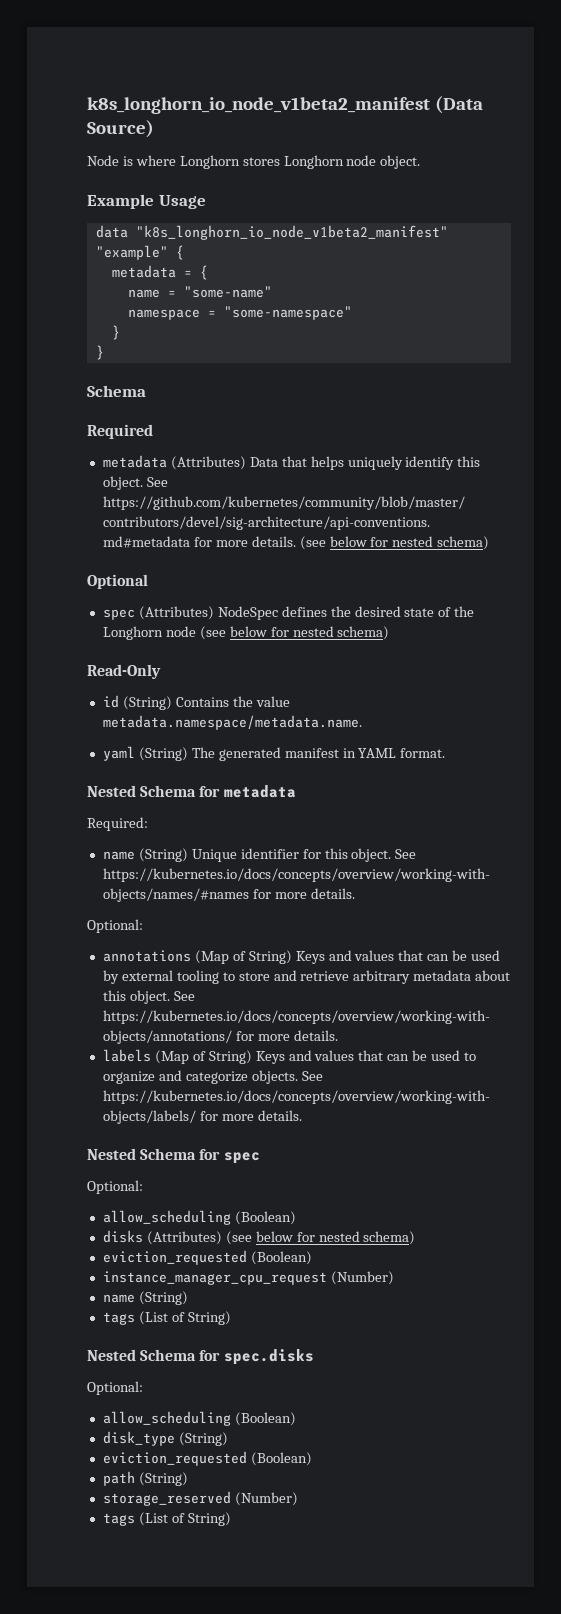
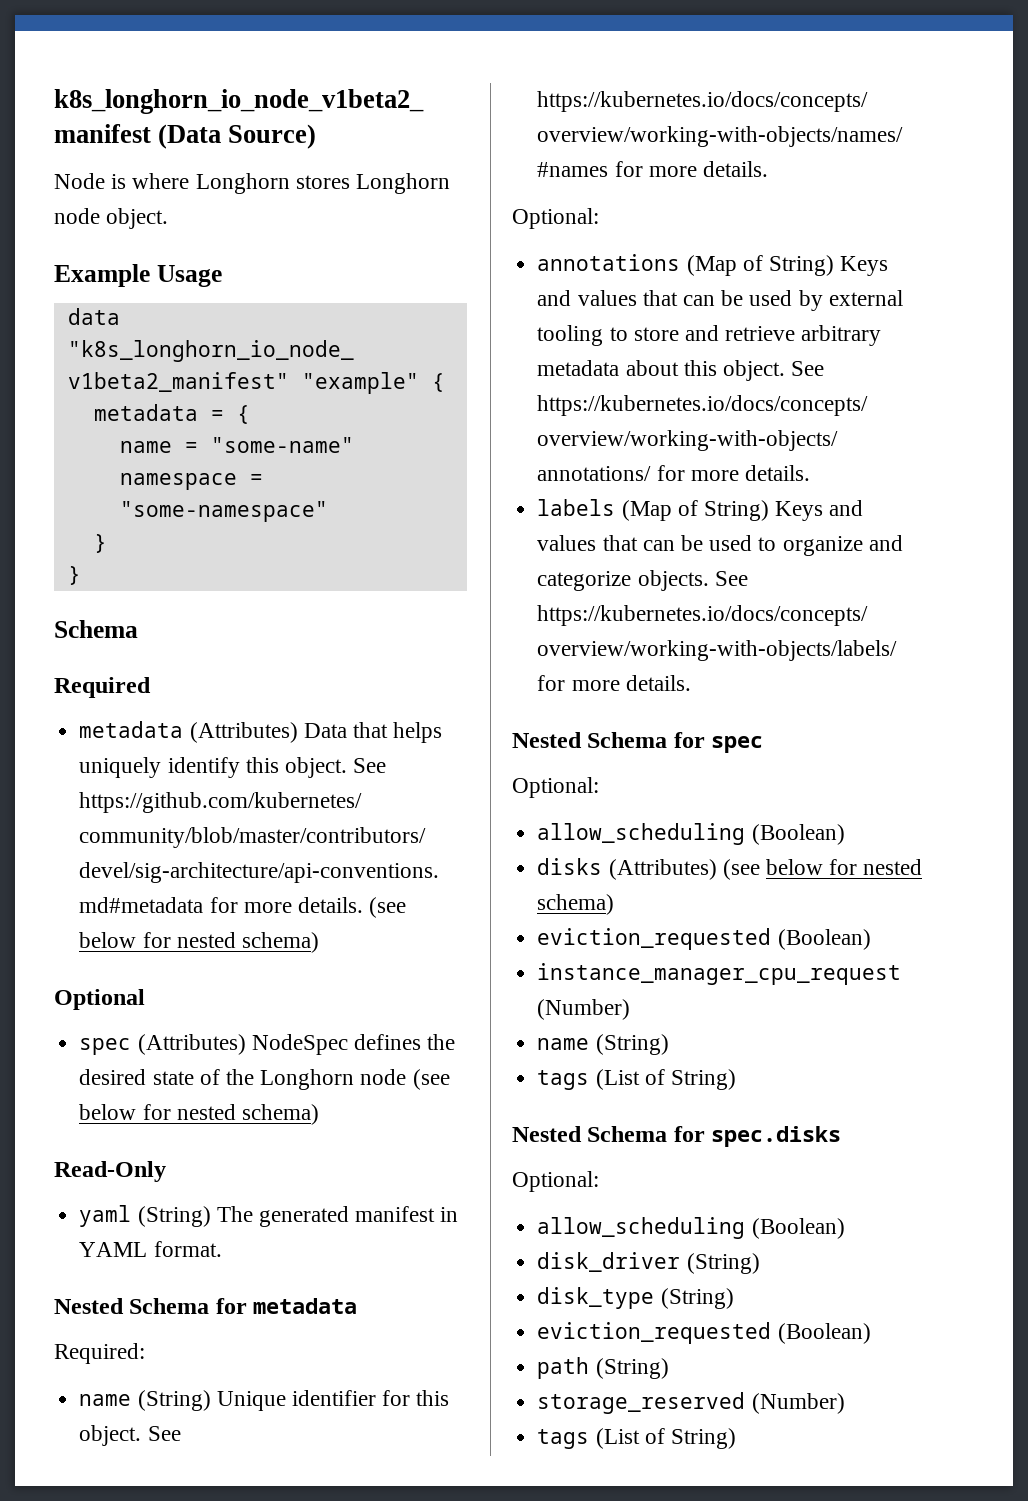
[102,695,290,710] [102,715,362,730] // id (String) Contains the value metadata.namespace/metadata.name. -> (166, 1171) none
(296, 1419) none -> [537,1252,760,1274] // disk_driver (String)

